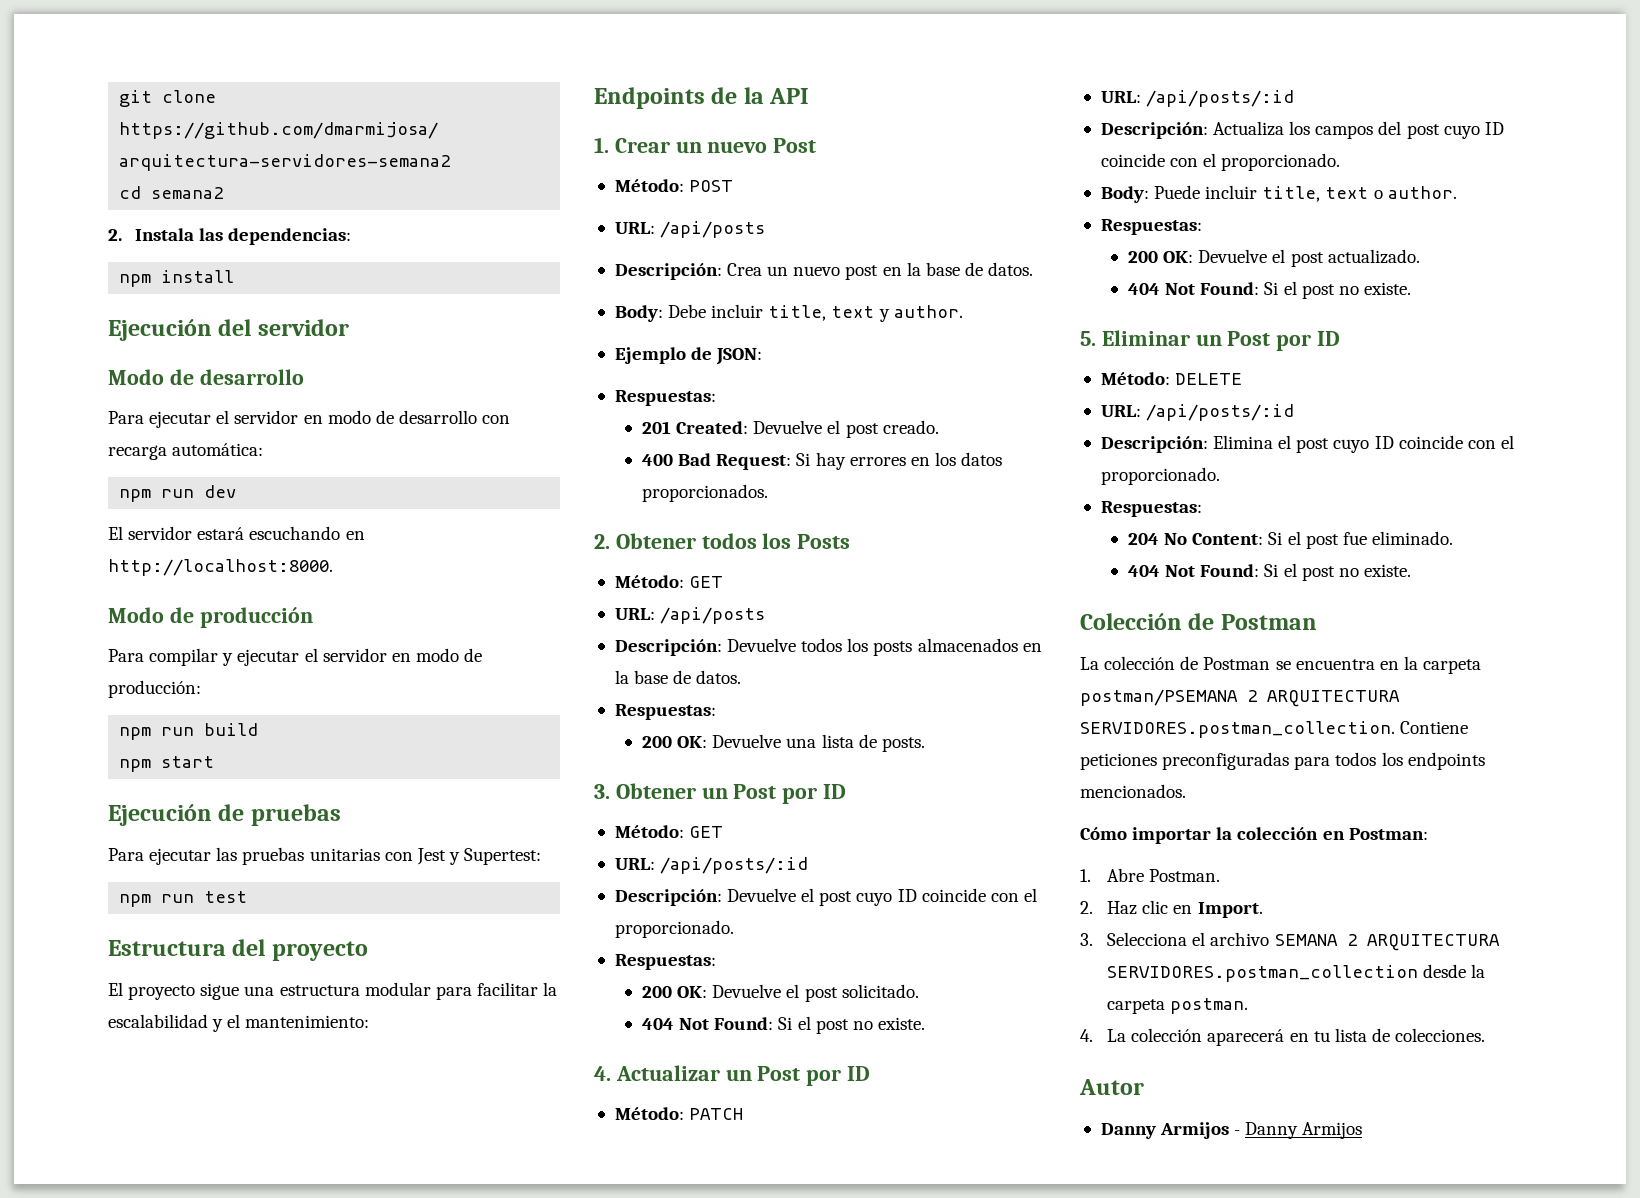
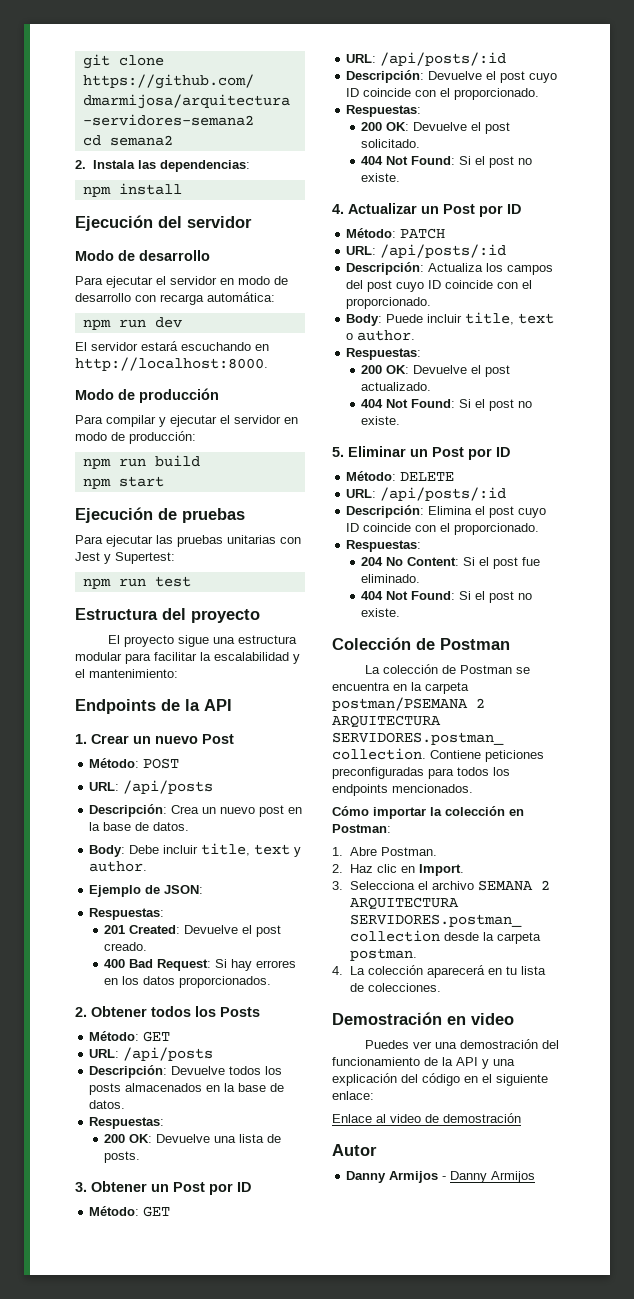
(1486, 1035) none -> [332,1012,514,1025] [364,1039,559,1049] [332,1057,515,1069] [332,1073,548,1086] [332,1091,374,1100] [332,1113,521,1123] // Demostración en video // Puedes ver una demostración del funcionamiento de la API y una explicación del código en el siguiente enlace: // Enlace al video de demostración

